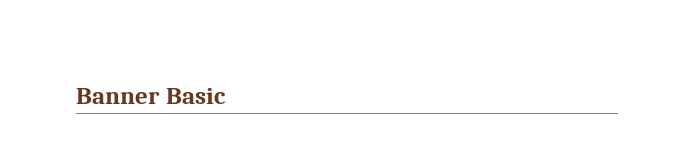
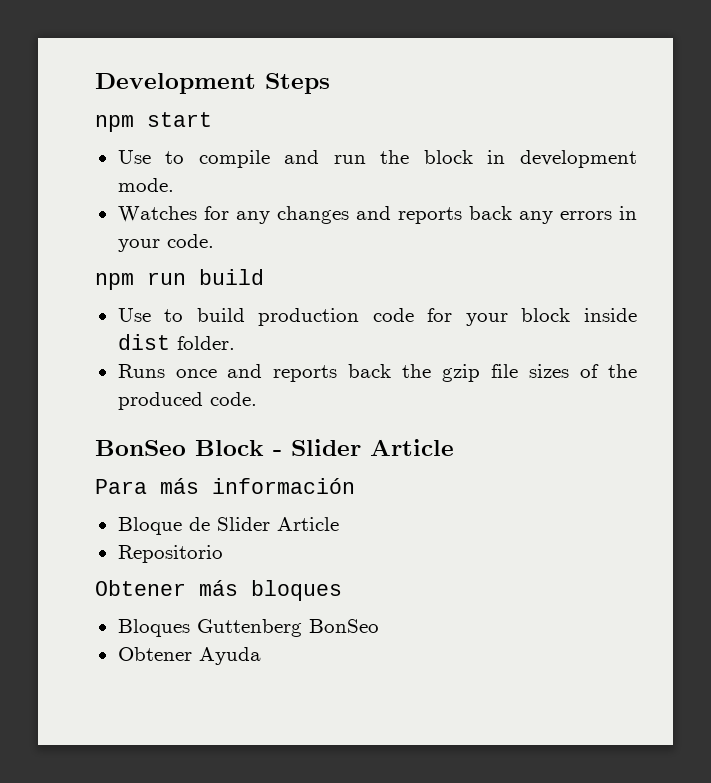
[76,88,226,104] Banner Basic -> [95,73,330,94] [95,112,212,132] [117,150,637,168] [117,178,174,192] [117,206,637,224] [117,234,214,252] [95,269,264,290] [117,308,637,326] [117,334,235,350] [117,364,637,382] [117,392,257,410] [95,439,454,456] [95,478,355,494] [117,517,339,535] [117,545,223,563] [95,580,342,601] [117,619,379,637] [117,647,261,665] Development Steps // npm start // Use to compile and run the block in development mode. // Watches for any changes and reports back any errors in your code. // npm run build // Use to build production code for your block inside dist folder. // Runs once and reports back the gzip file sizes of the produced code. // BonSeo Block - Slider Article // Para más información // Bloque de Slider Article // Repositorio // Obtener más bloques // Bloques Guttenberg BonSeo // Obtener Ayuda

